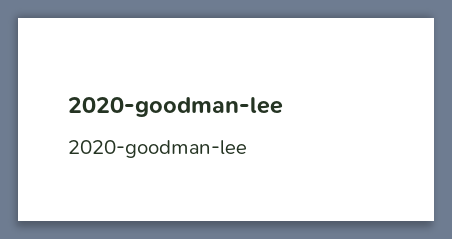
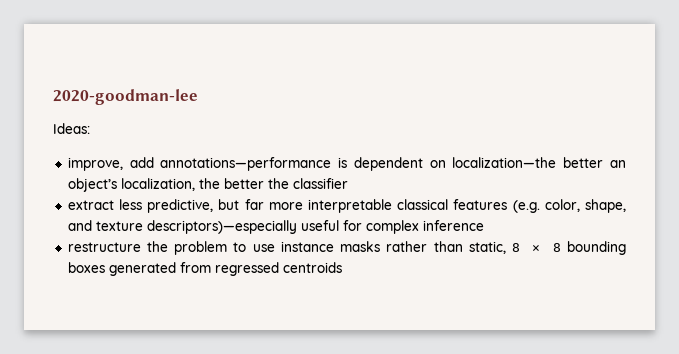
[68,140,247,158] 2020-goodman-lee -> [53,123,90,134] [67,157,626,171] [67,178,348,192] [67,199,626,213] [67,220,484,234] [67,241,626,255] [67,262,342,276] Ideas: // improve, add annotations—performance is dependent on localization—the better an object’s localization, the better the classifier // extract less predictive, but far more interpretable classical features (e.g. color, shape, and texture descriptors)—especially useful for complex inference // restructure the problem to use instance masks rather than static, 8 × 8 bounding boxes generated from regressed centroids

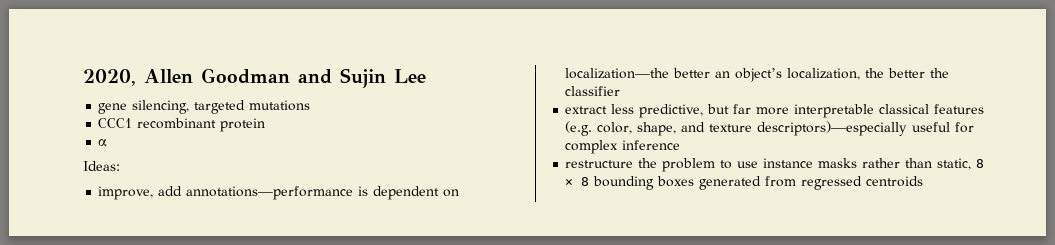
[53,89,198,105] 2020-goodman-lee -> [83,68,426,88] [98,100,311,114] [98,118,266,132] [98,139,108,146] 2020, Allen Goodman and Sujin Lee // gene silencing, targeted mutations // CCC1 recombinant protein // α

